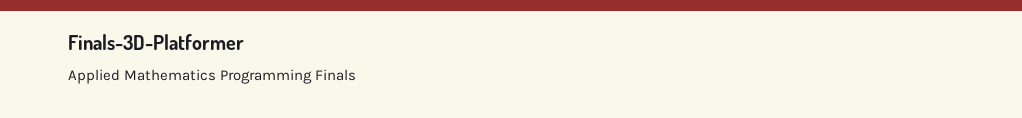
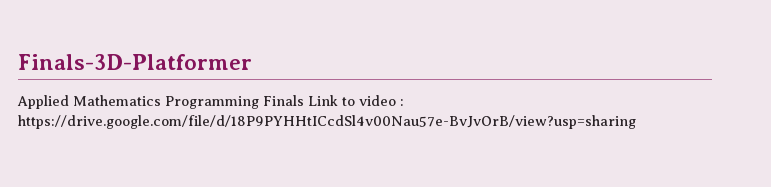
(357, 75) none -> [308,95,404,106] [18,115,636,129] Link to video : https://drive.google.com/file/d/18P9PYHHtICcdSl4v00Nau57e-BvJvOrB/view?usp=sharing

